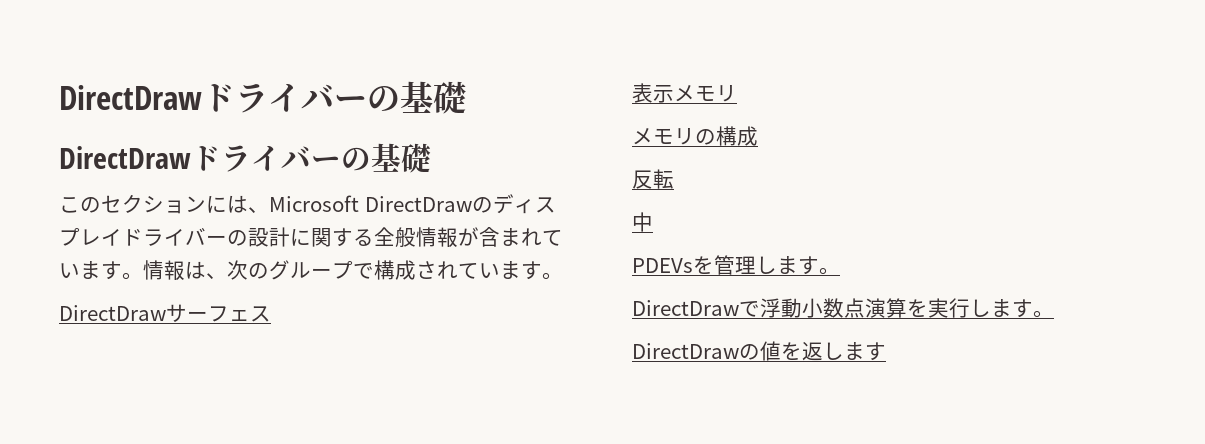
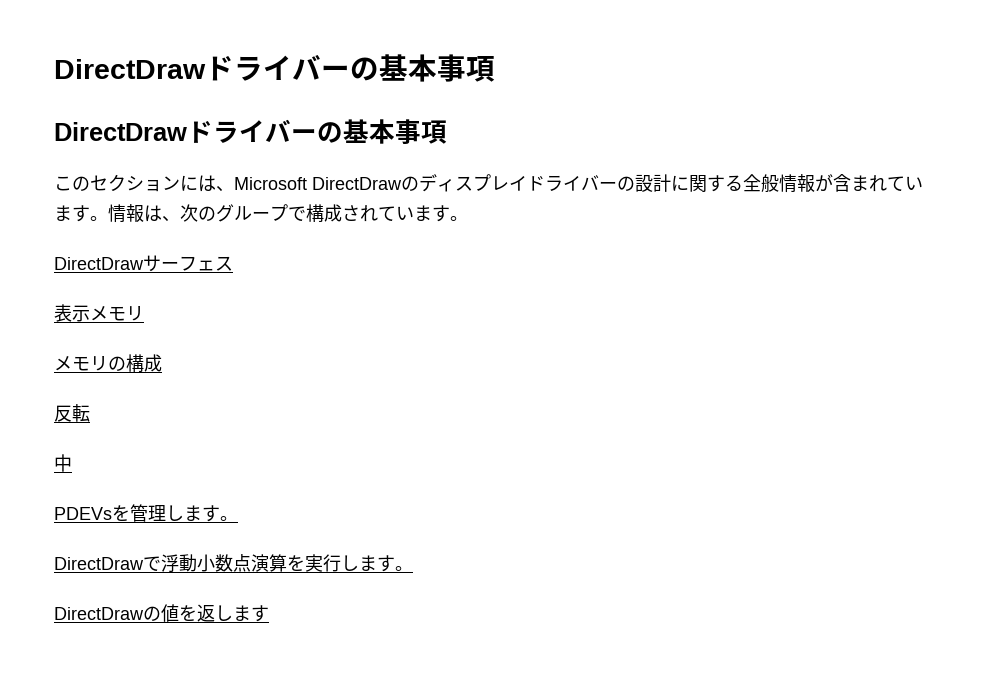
[59,81,466,114] [59,143,431,173] DirectDrawドライバーの基礎 // DirectDrawドライバーの基礎 -> [54,54,495,82] [54,119,447,144] DirectDrawドライバーの基本事項 // DirectDrawドライバーの基本事項

